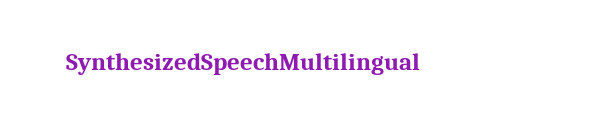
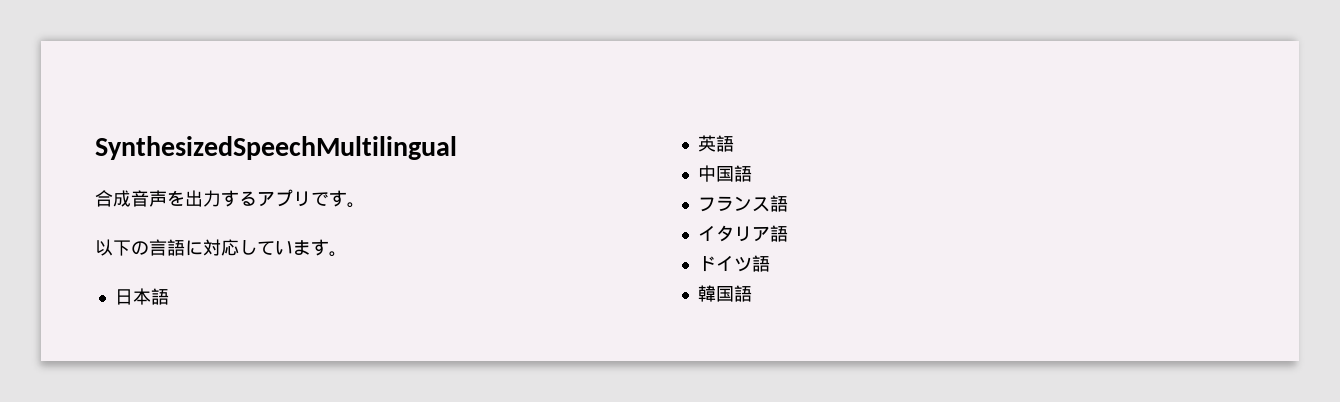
(420, 64) none -> [95,189,365,208] [95,239,347,257] [114,288,169,305] [697,135,734,152] [697,165,752,182] [697,195,788,212] [697,225,788,242] [697,255,770,272] [697,285,752,302] // 合成音声を出力するアプリです。 // 以下の言語に対応しています。 // 日本語 // 英語 // 中国語 // フランス語 // イタリア語 // ドイツ語 // 韓国語

